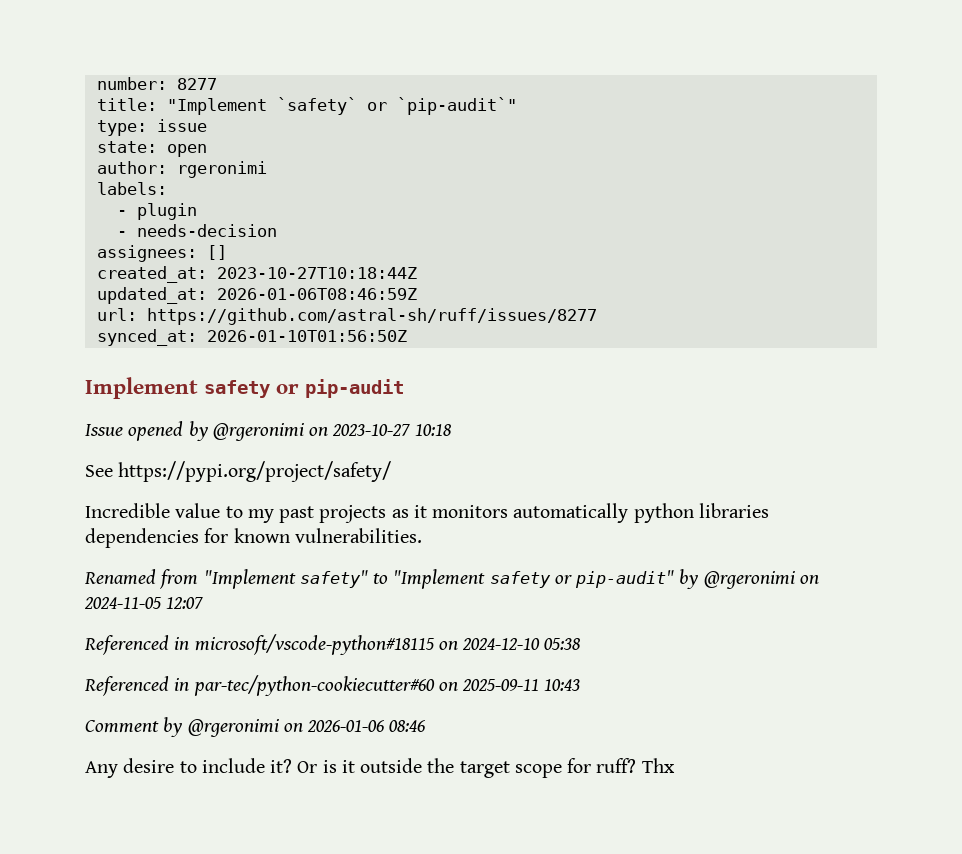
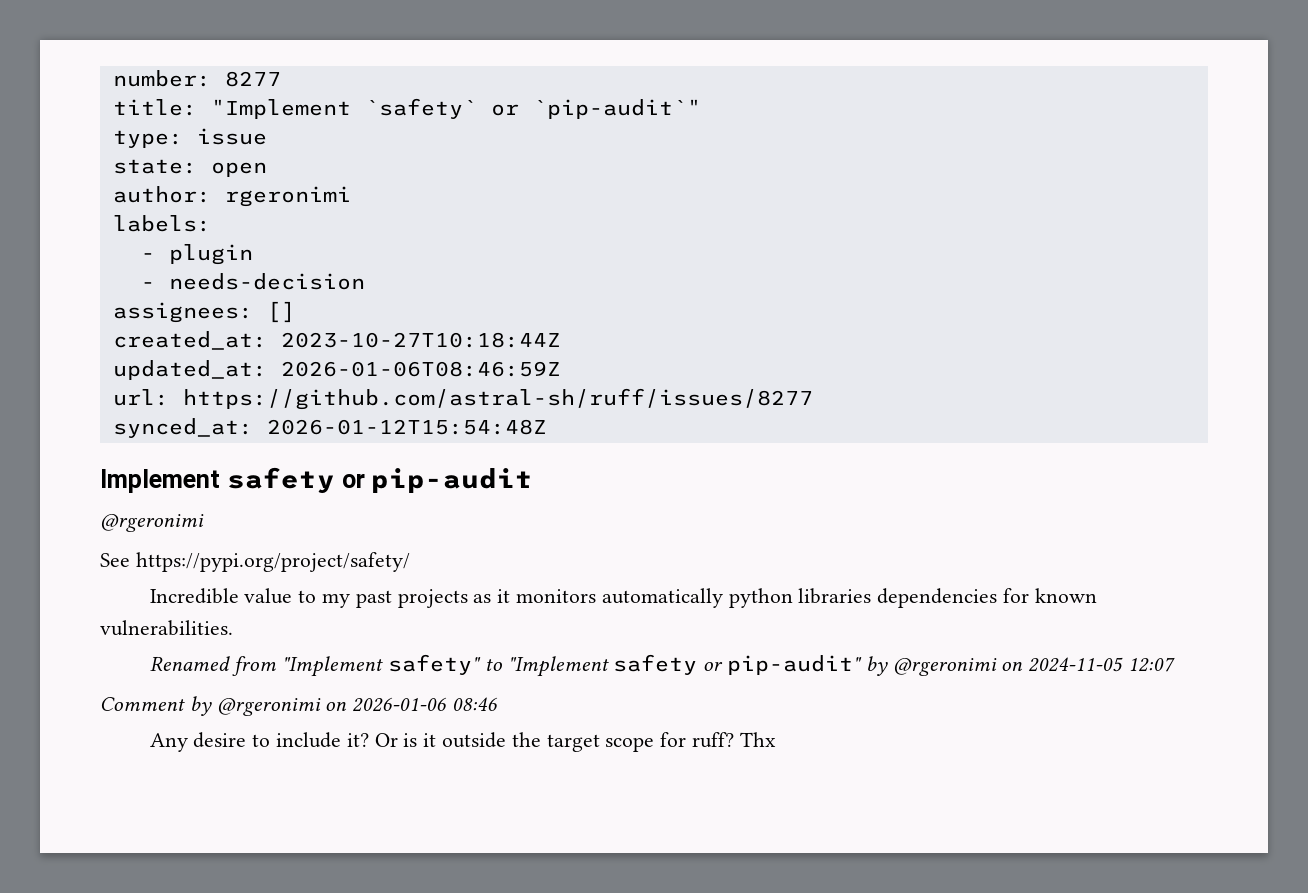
[206,330,407,342] 2026-01-10T01:56:50Z -> [266,419,547,435] 2026-01-12T15:54:48Z
[85,421,451,441] Issue opened by @rgeronimi on 2023-10-27 10:18 -> [100,514,204,532] @rgeronimi
[84,634,581,655] [84,675,581,696] // Referenced in microsoft/vscode-python#18115 on 2024-12-10 05:38 // Referenced in par-tec/python-cookiecutter#60 on 2025-09-11 10:43 -> (1176, 664) none

